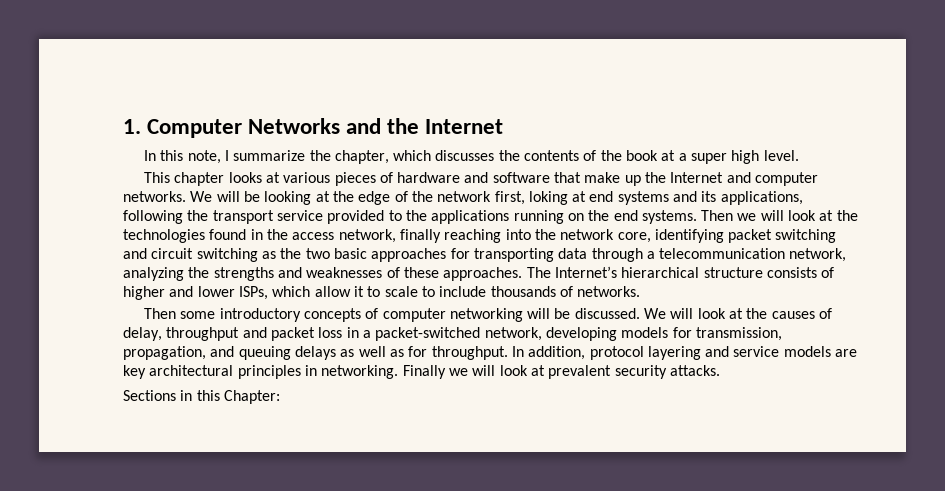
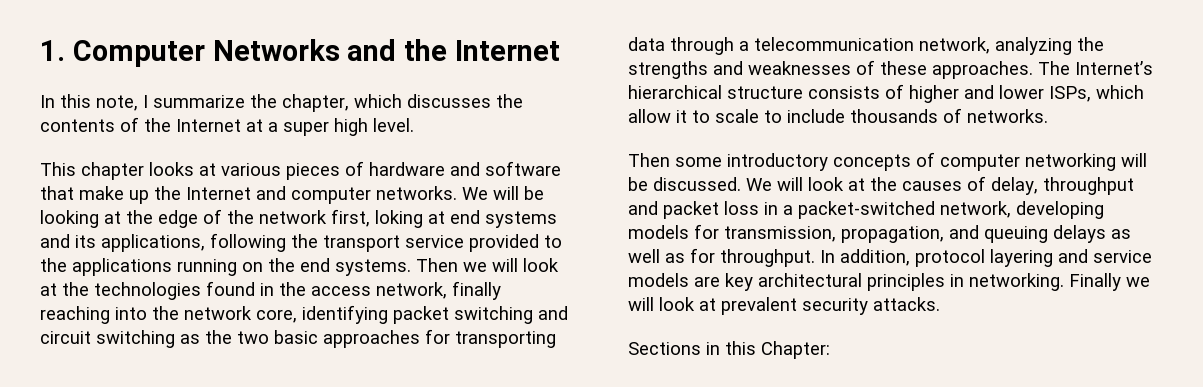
[626,150,659,161] book -> [176,119,241,132] Internet

